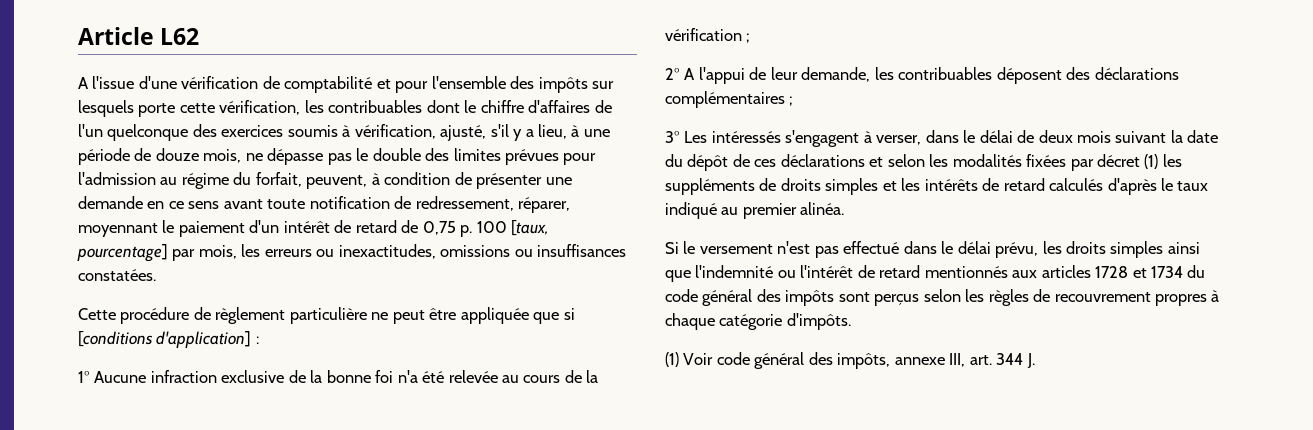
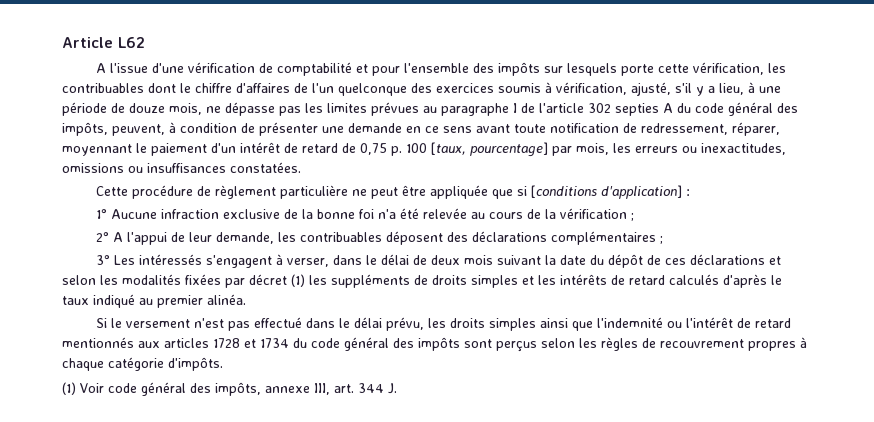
[356,148,597,165] [78,172,302,189] le double des limites prévues pour l'admission au régime du forfait, -> [305,102,798,116] [62,122,108,136] les limites prévues au paragraphe I de l'article 302 septies A du code général des impôts,

